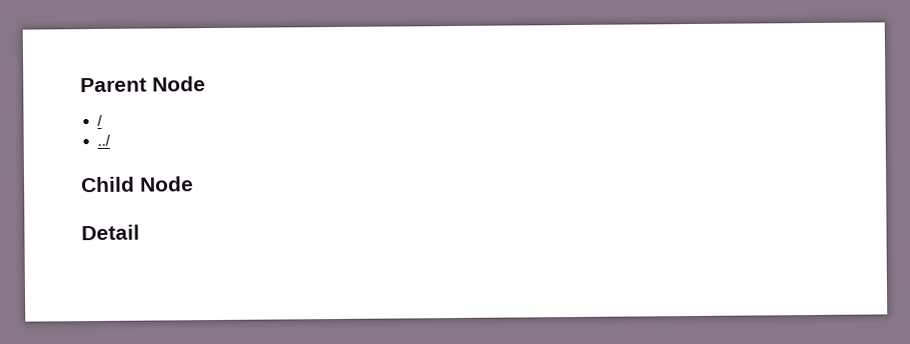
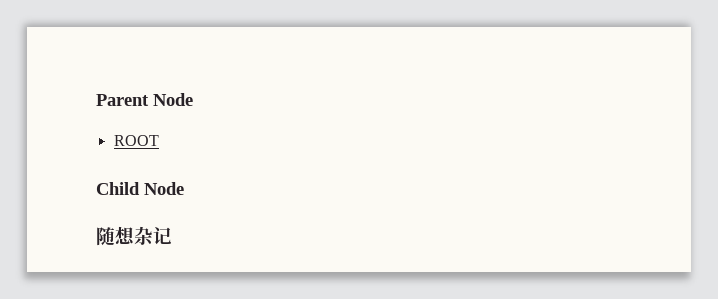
[96,114,103,127] [96,134,111,147] / // ../ -> [113,135,159,146] ROOT
[81,224,140,241] Detail -> [96,226,172,246] 随想杂记

